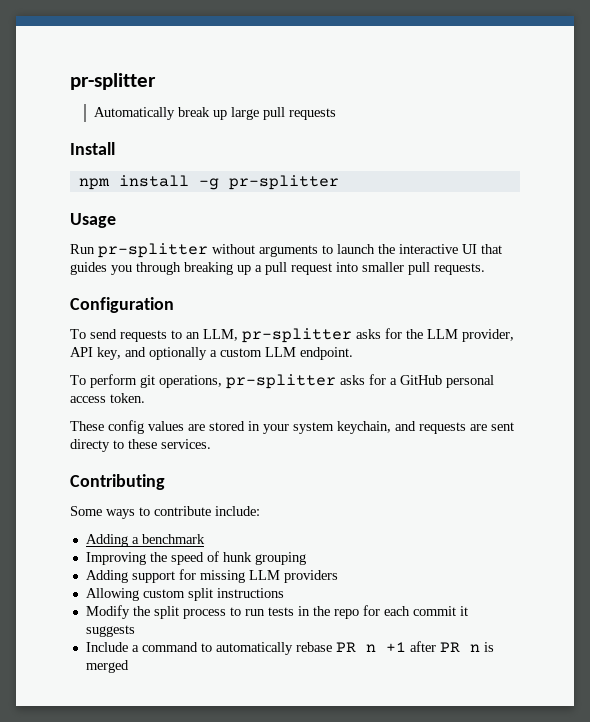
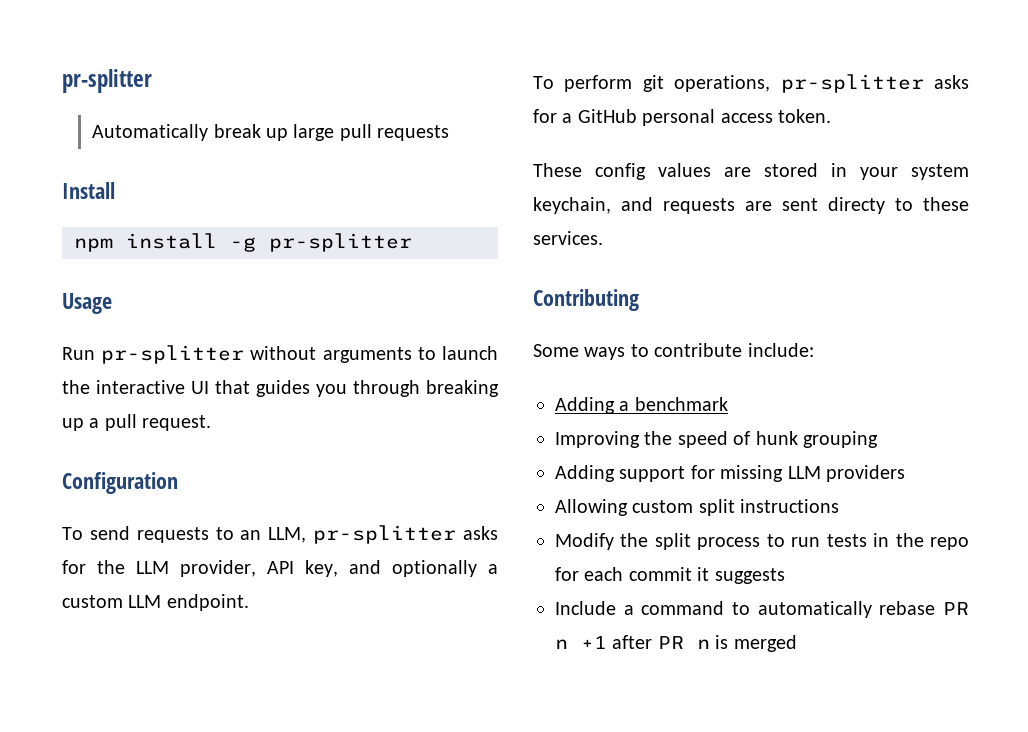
[291,262,485,275] request into smaller pull requests. -> [142,415,212,431] request.

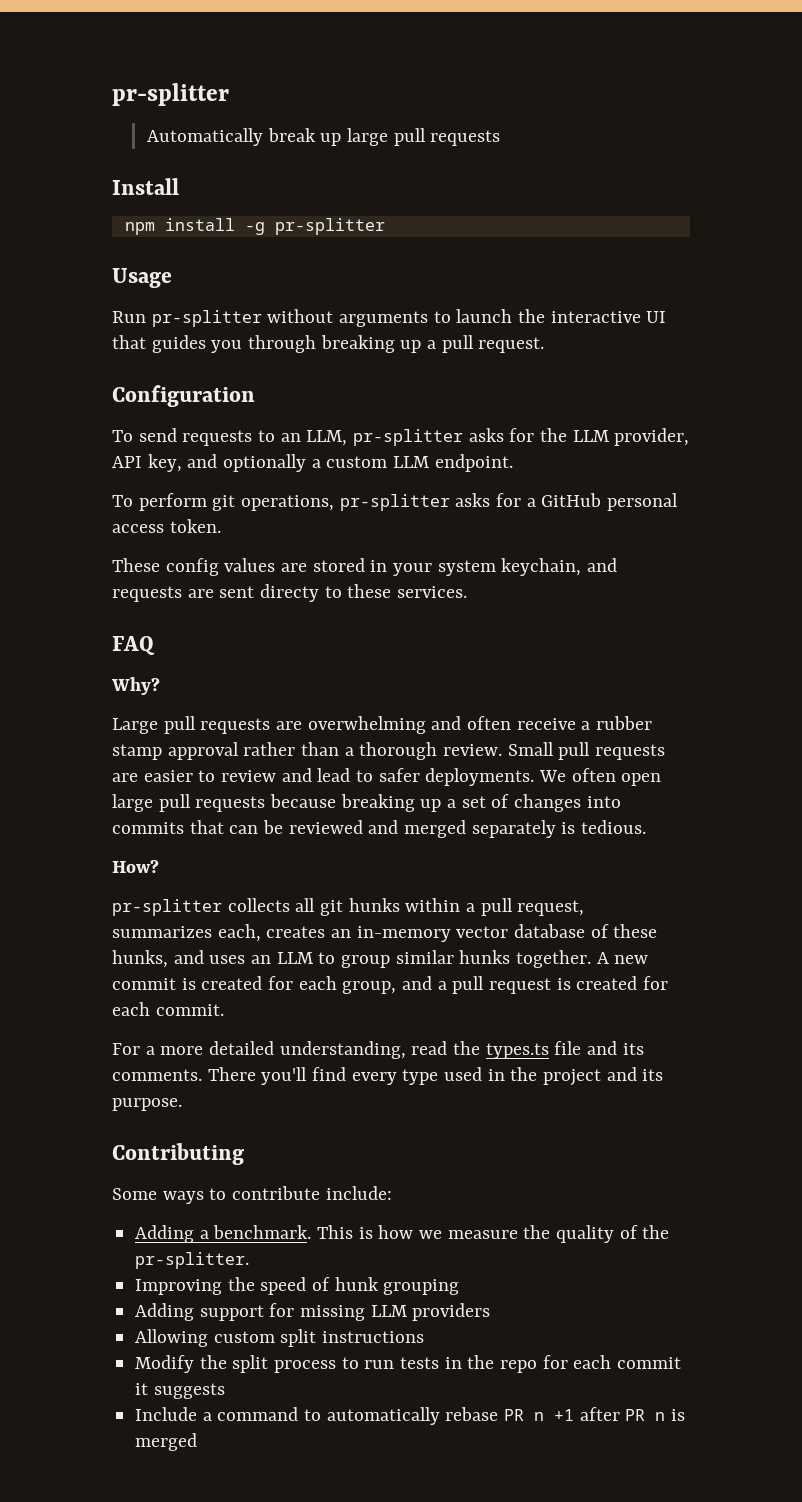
(603, 238) none -> [112,636,155,655] [111,677,160,695] [112,716,653,734] [112,742,666,760] [112,768,662,786] [112,794,621,812] [112,820,647,838] [112,860,159,873] [112,898,585,916] [112,924,658,942] [112,950,649,968] [112,976,669,994] [112,1002,224,1016] [112,1041,644,1059] [112,1067,664,1086] [112,1098,182,1111] // FAQ // Why? // Large pull requests are overwhelming and often receive a rubber stamp approval rather than a thorough review. Small pull requests are easier to review and lead to safer deployments. We often open large pull requests because breaking up a set of changes into commits that can be reviewed and merged separately is tedious. // How? // pr-splitter collects all git hunks within a pull request, summarizes each, creates an in-memory vector database of these hunks, and uses an LLM to group similar hunks together. A new commit is created for each group, and a pull request is created for each commit. // For a more detailed understanding, read the types.ts file and its comments. There you'll find every type used in the project and its purpose.
[634,397,728,411] benchmark -> [213,1225,670,1243] [135,1252,250,1269] benchmark. This is how we measure the quality of the pr-splitter.

